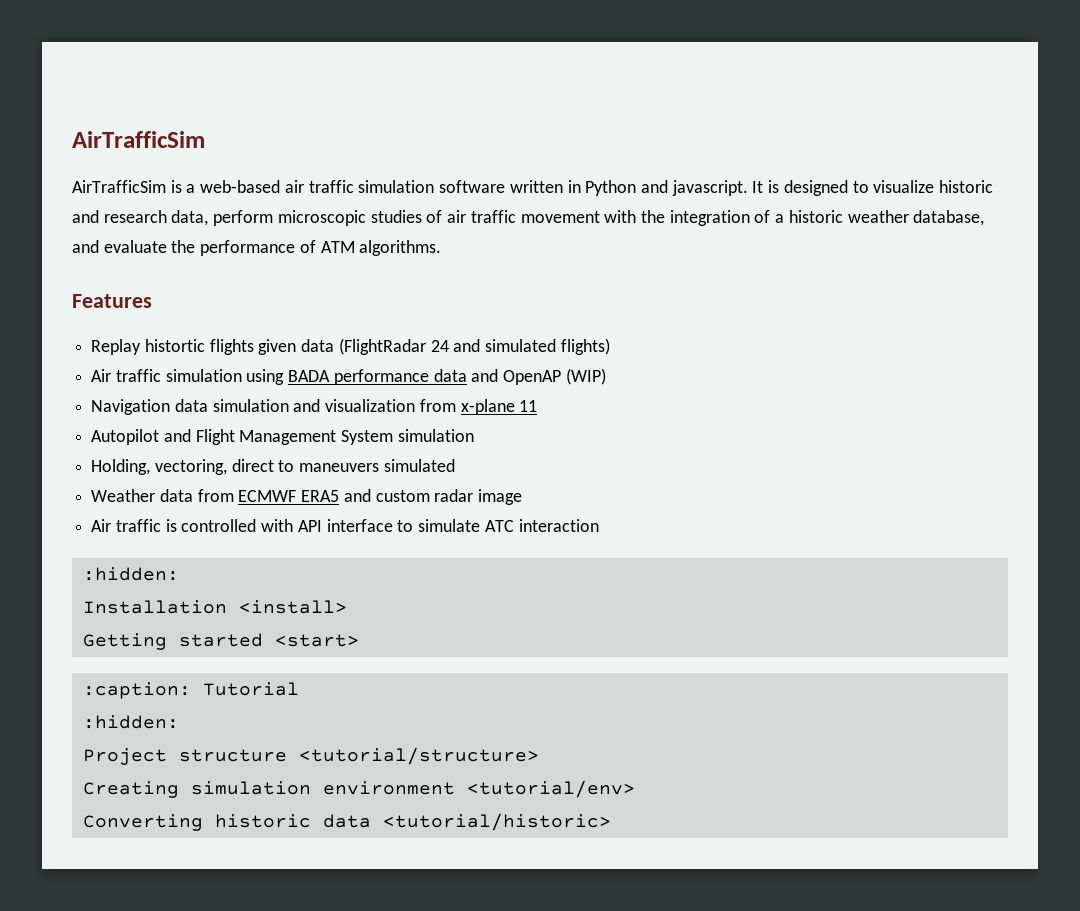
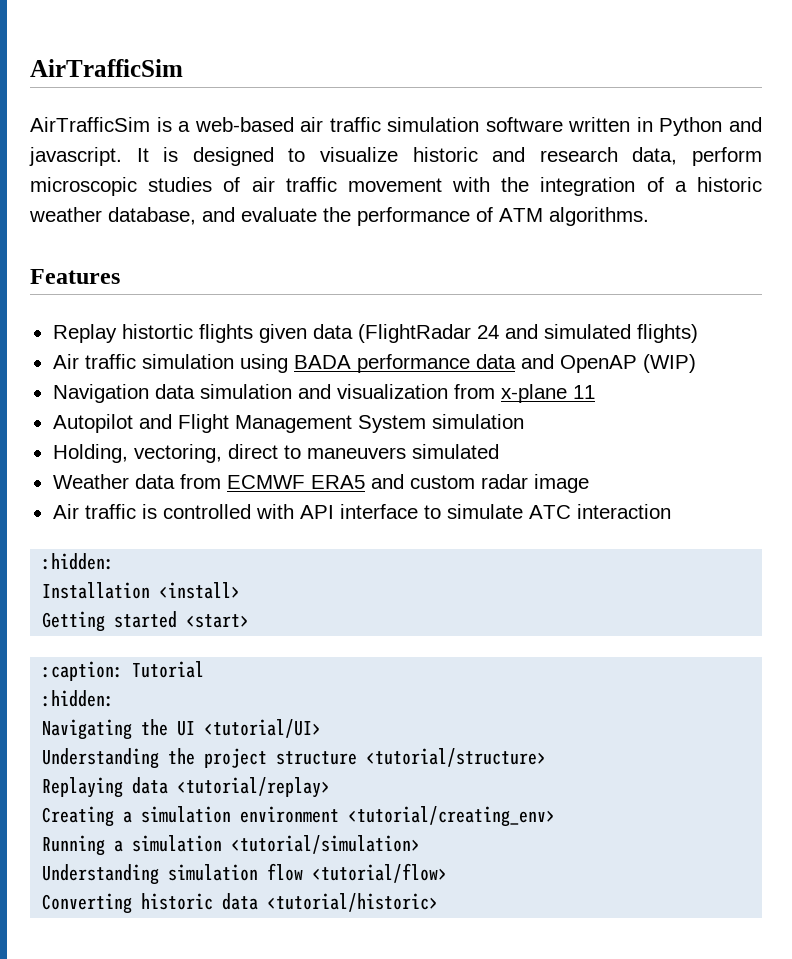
[82,748,167,765] Project -> [42,719,322,740] [42,748,268,769] Navigating the UI <tutorial/UI> // Understanding the project
(539, 756) none -> [42,777,331,798] // Replaying data <tutorial/replay>
(179, 789) none -> [123,811,133,823] a
[466,780,635,798] <tutorial/env> -> [348,806,556,827] [42,835,421,856] [42,863,448,885] <tutorial/creating_env> // Running a simulation <tutorial/simulation> // Understanding simulation flow <tutorial/flow>

